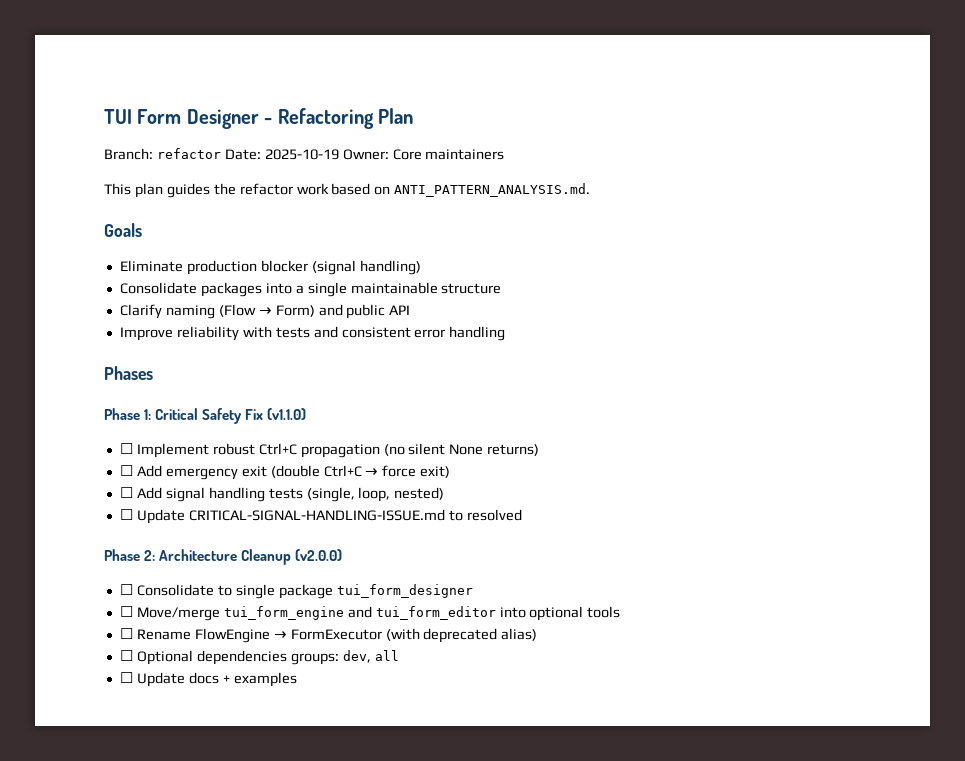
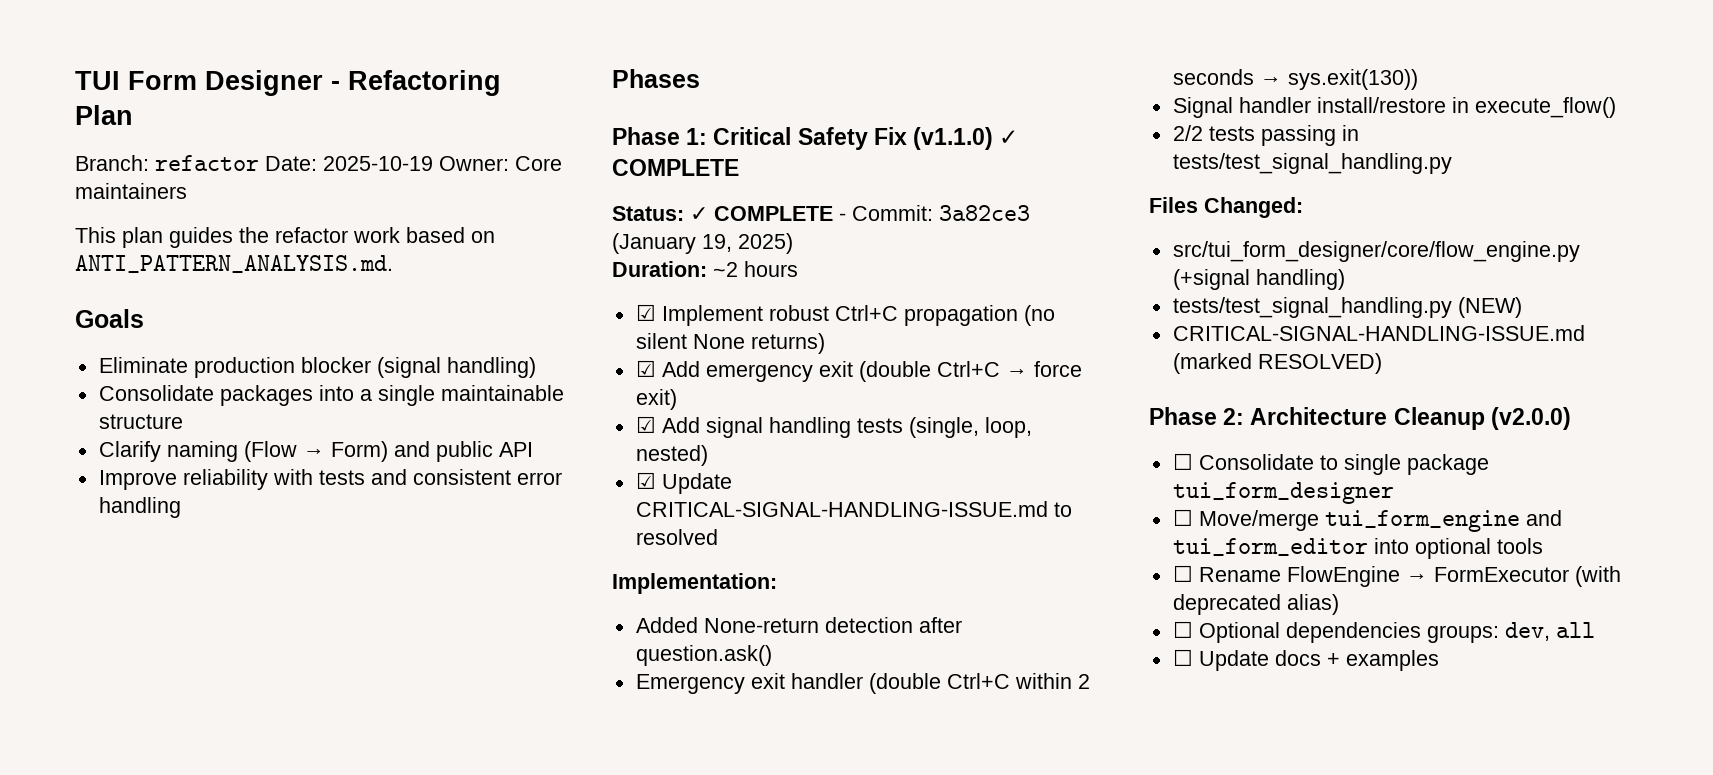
[119,443,133,454] // ☐ -> [999,130,1019,145] [612,159,739,176] [612,205,1030,221] [612,233,793,254] [612,261,798,277] [635,304,656,321] ✓ COMPLETE // Status: ✓ COMPLETE - Commit: 3a82ce3 (January 19, 2025) // Duration: ~2 hours // ☑
[119,465,133,476] ☐ -> [635,360,656,377] ☑
[119,487,133,498] ☐ -> [635,416,656,433] ☑
[119,509,133,520] ☐ -> [635,472,656,489] ☑
(522, 515) none -> [612,573,777,594] [635,617,962,633] [635,645,772,666] [635,673,1090,694] [1172,69,1418,90] [1172,97,1616,118] [1172,125,1359,146] [1172,153,1452,174] [1149,197,1303,218] [1172,241,1580,262] [1172,269,1345,290] [1172,297,1522,318] [1172,325,1585,341] [1172,353,1382,374] // Implementation: // Added None-return detection after question.ask() // Emergency exit handler (double Ctrl+C within 2 seconds → sys.exit(130)) // Signal handler install/restore in execute_flow() // 2/2 tests passing in tests/test_signal_handling.py // Files Changed: // src/tui_form_designer/core/flow_engine.py (+signal handling) // tests/test_signal_handling.py (NEW) // CRITICAL-SIGNAL-HANDLING-ISSUE.md (marked RESOLVED)

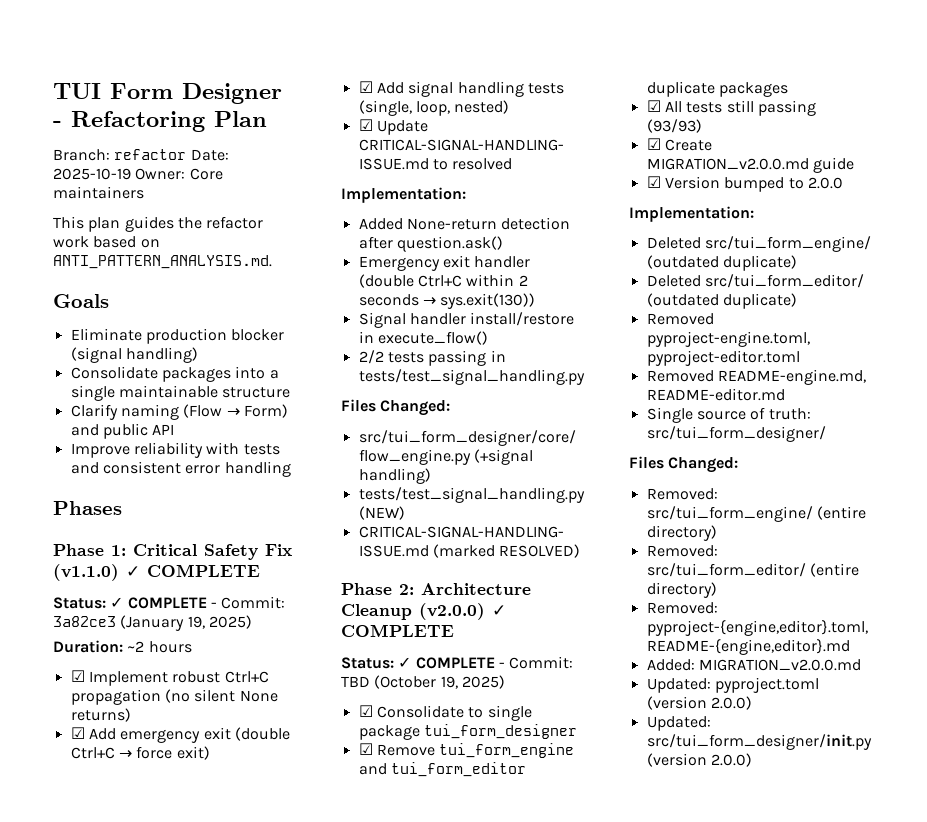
[1172,453,1193,470] // ☐ -> [492,605,506,616] [341,624,454,637] [341,656,574,669] [341,675,505,689] [358,705,373,717] ✓ COMPLETE // Status: ✓ COMPLETE - Commit: TBD (October 19, 2025) // ☑
[1172,509,1319,531] ☐ Move/merge -> [358,743,435,756] ☑ Remove
[1373,538,1543,559] [1172,565,1621,587] [1172,594,1339,615] [1172,621,1595,643] [1172,649,1439,671] into optional tools // ☐ Rename FlowEngine → FormExecutor (with deprecated alias) // ☐ Optional dependencies groups: dev, all // ☐ Update docs + examples -> [646,81,788,97] [646,100,816,116] [646,119,702,133] [646,138,712,151] [646,157,854,173] [646,176,843,192] [629,206,754,222] [646,236,871,252] [646,255,797,271] [646,274,864,288] [646,293,797,309] [646,313,714,325] [646,331,810,347] [646,350,800,366] [646,369,866,385] [646,388,785,401] [646,407,811,423] [646,426,826,442] [629,456,739,473] [646,488,718,500] [646,506,866,522] [646,525,717,541] [646,545,718,557] [646,563,859,577] [646,582,717,598] [646,602,718,614] [646,620,868,636] [646,639,850,655] [646,659,861,671] [646,677,819,693] [646,696,752,710] [646,716,711,731] [646,734,872,750] [646,753,752,767] duplicate packages // ☑ All tests still passing (93/93) // ☑ Create MIGRATION_v2.0.0.md guide // ☑ Version bumped to 2.0.0 // Implementation: // Deleted src/tui_form_engine/ (outdated duplicate) // Deleted src/tui_form_editor/ (outdated duplicate) // Removed pyproject-engine.toml, pyproject-editor.toml // Removed README-engine.md, README-editor.md // Single source of truth: src/tui_form_designer/ // Files Changed: // Removed: src/tui_form_engine/ (entire directory) // Removed: src/tui_form_editor/ (entire directory) // Removed: pyproject-{engine,editor}.toml, README-{engine,editor}.md // Added: MIGRATION_v2.0.0.md // Updated: pyproject.toml (version 2.0.0) // Updated: src/tui_form_designer/init.py (version 2.0.0)

